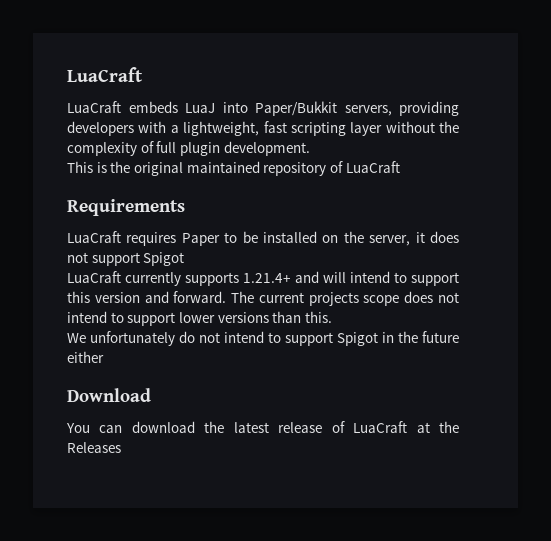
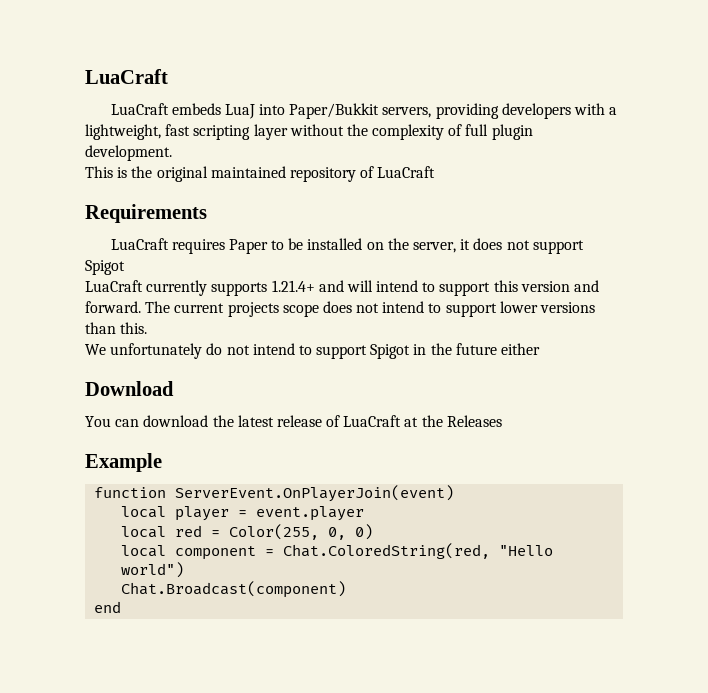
(121, 447) none -> [85,453,162,472] [94,485,455,502] [121,506,365,521] [121,524,374,540] [121,543,554,560] [121,562,185,578] [121,581,347,598] [94,601,122,613] // Example // function ServerEvent.OnPlayerJoin(event) // local player = event.player // local red = Color(255, 0, 0) // local component = Chat.ColoredString(red, "Hello world") // Chat.Broadcast(component) // end

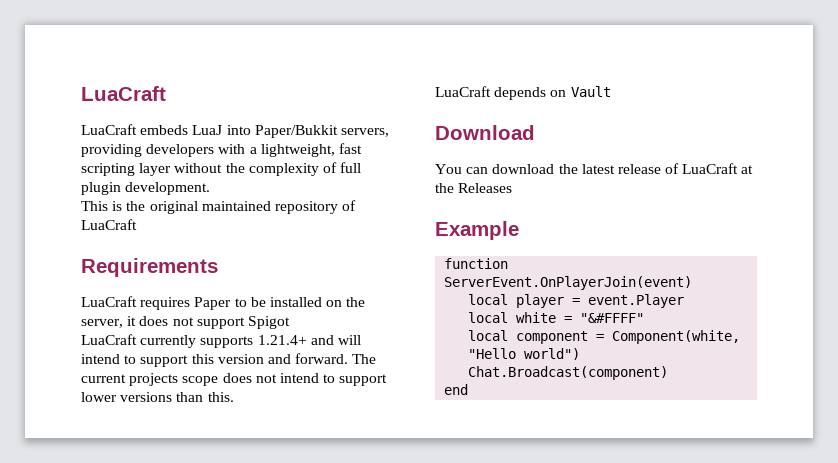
[85,343,541,359] We unfortunately do not intend to support Spigot in the future either -> [435,86,611,100] LuaCraft depends on Vault
[256,506,365,521] [121,524,374,540] event.player // local red = Color(255, 0, 0) -> [588,294,685,308] [468,312,645,323] event.Player // local white = "&#FFFF"
[283,543,491,559] Chat.ColoredString(red, -> [612,330,741,344] Component(white,

